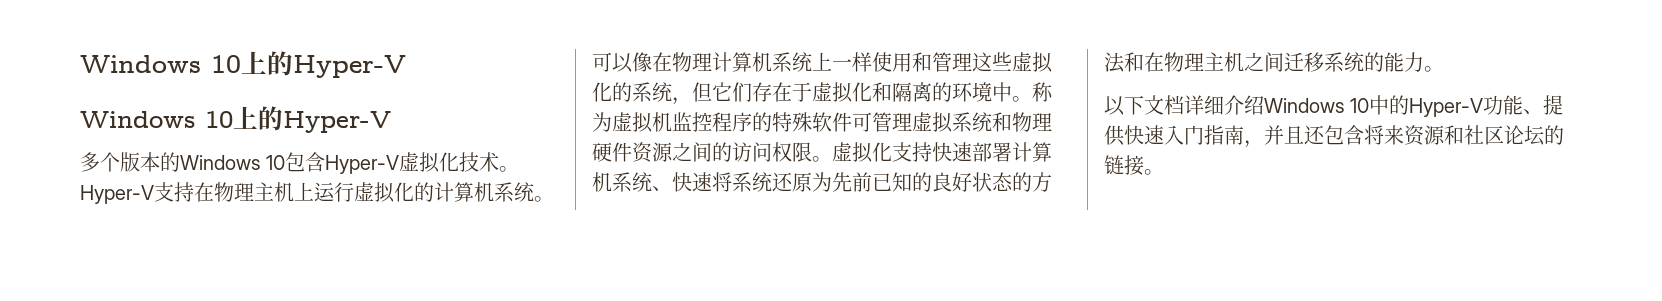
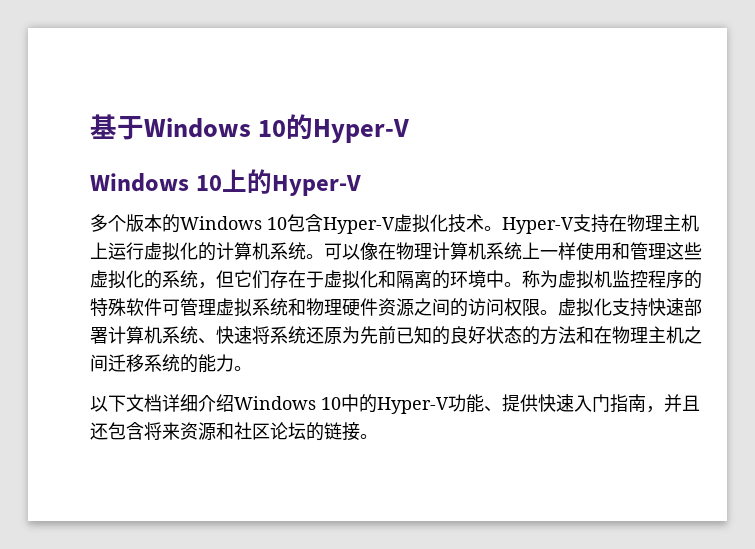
[80,51,267,74] Windows 10上 -> [90,114,287,140] 基于Windows 10

